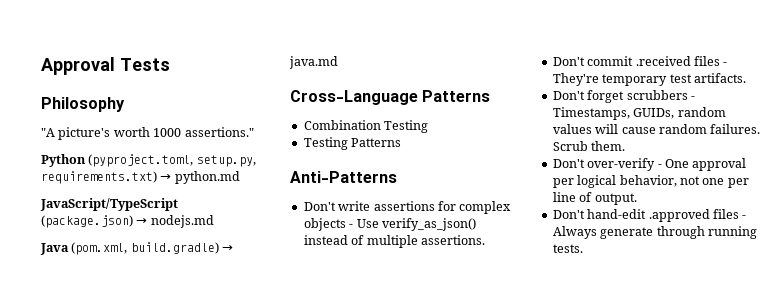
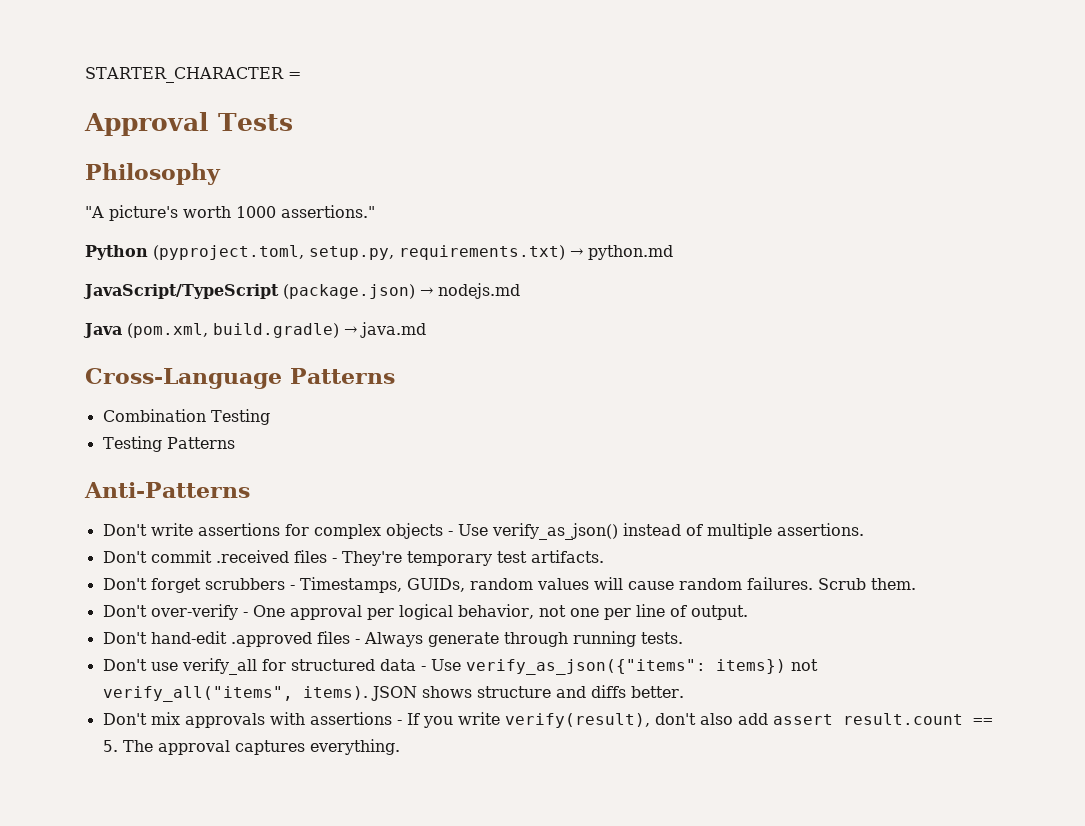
(41, 66) none -> [85,67,301,83] STARTER_CHARACTER = //
(583, 248) none -> [102,658,818,675] [102,685,684,702] [102,712,993,728] [102,739,400,755] // Don't use verify_all for structured data - Use verify_as_json({"items": items}) not verify_all("items", items). JSON shows structure and diffs better. // Don't mix approvals with assertions - If you write verify(result), don't also add assert result.count == 5. The approval captures everything.

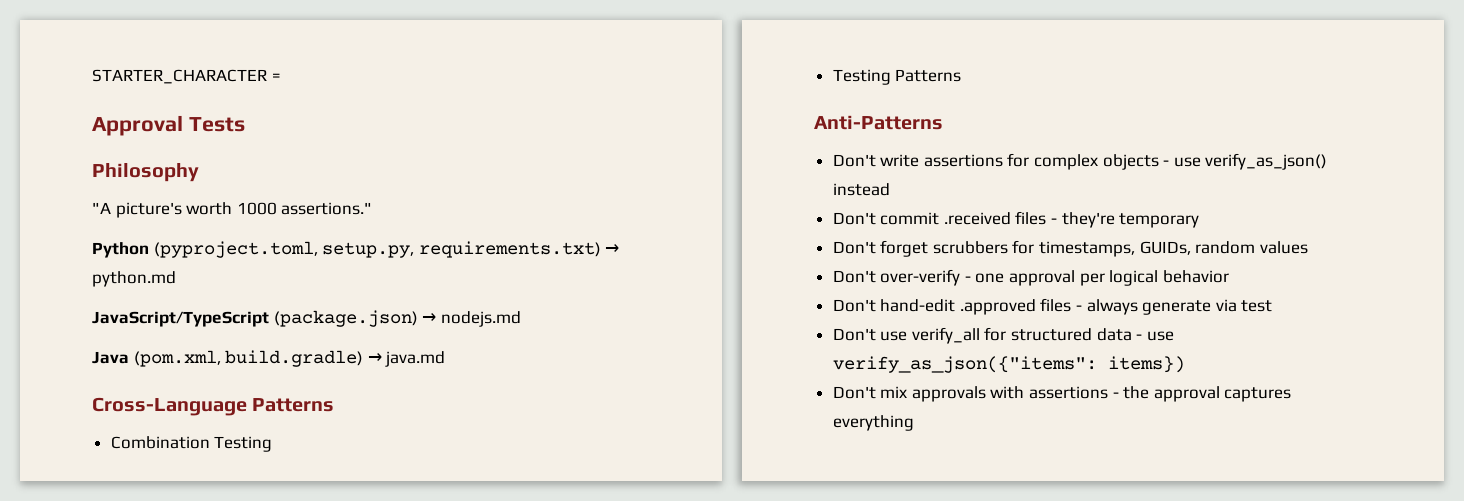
[457,524,488,536] Use -> [1173,157,1201,167] use
[685,523,864,539] of multiple assertions. -> (890, 189) none
[341,551,402,566] They're -> [1061,212,1115,228] they're
[496,550,604,563] test artifacts. -> (1200, 220) none
[289,577,402,593] - Timestamps, -> [1012,240,1136,257] for timestamps,
[593,577,916,590] will cause random failures. Scrub them. -> (1308, 247) none
[252,605,285,617] One -> [975,273,1005,283] one
[457,604,748,620] behavior, not one per line of output. -> [1162,270,1229,283] behavior
[363,631,683,647] Always generate through running tests. -> [1086,299,1273,315] always generate via test
[430,659,461,671] Use -> [1146,331,1174,341] use
[790,659,818,671] [102,685,684,702] not verify_all("items", items). JSON shows structure and diffs better. -> (1185, 364) none
[406,712,993,728] [102,740,153,752] If you write verify(result), don't also add assert result.count == 5. The -> [1123,386,1150,399] the
[309,739,400,755] everything. -> [832,415,914,431] everything

